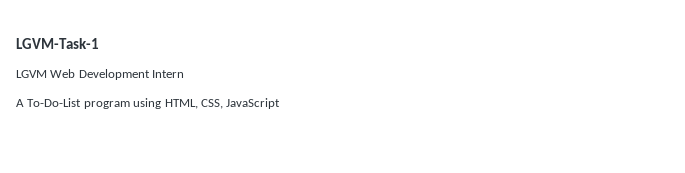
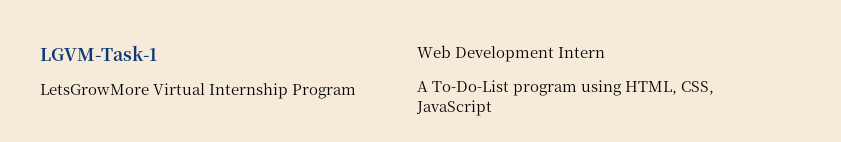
[16,70,47,78] LGVM -> [40,83,357,99] LetsGrowMore Virtual Internship Program

